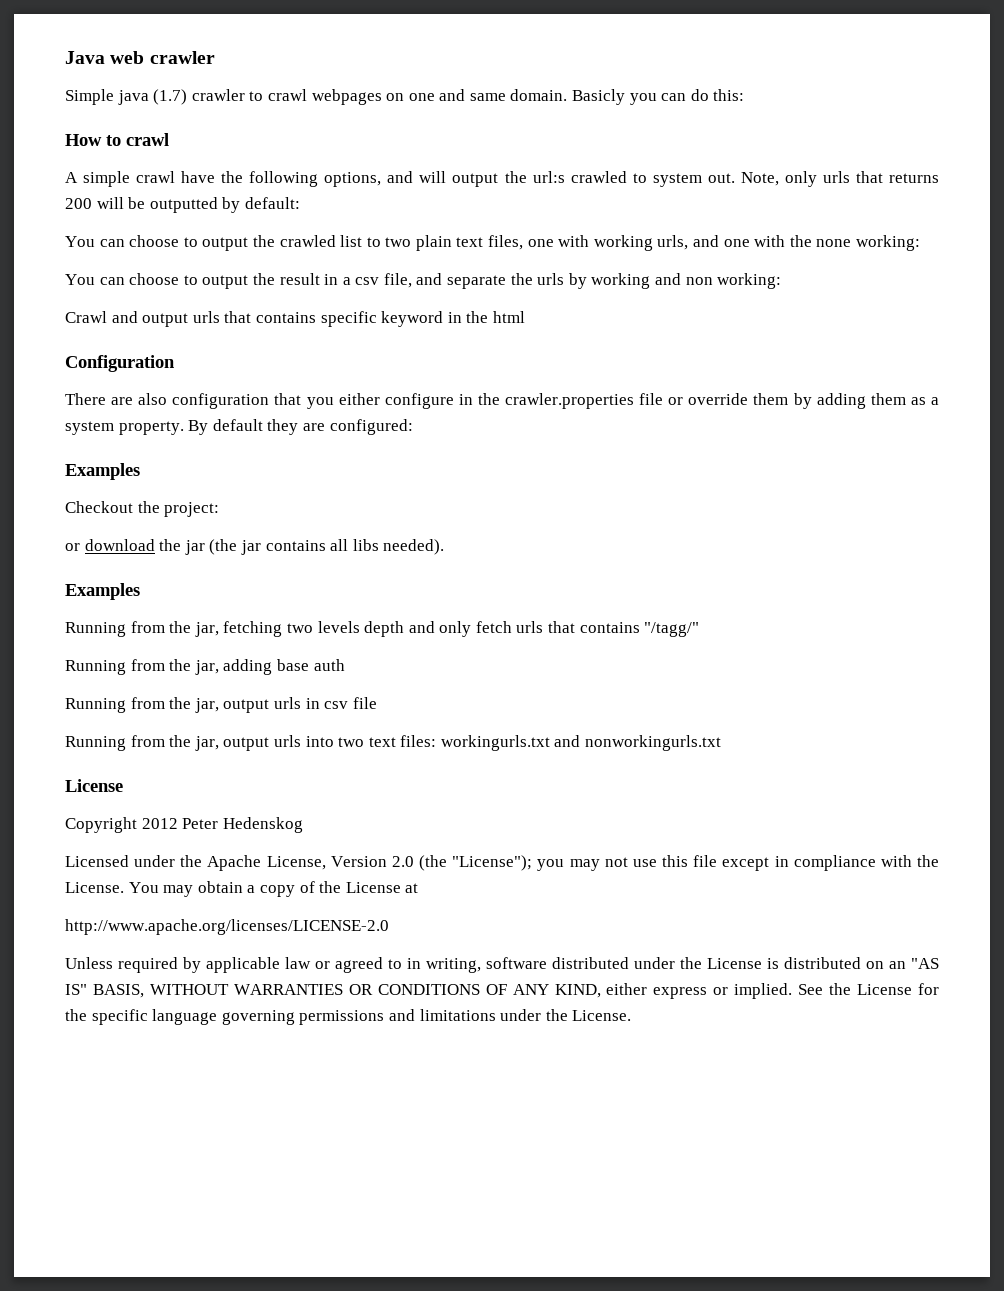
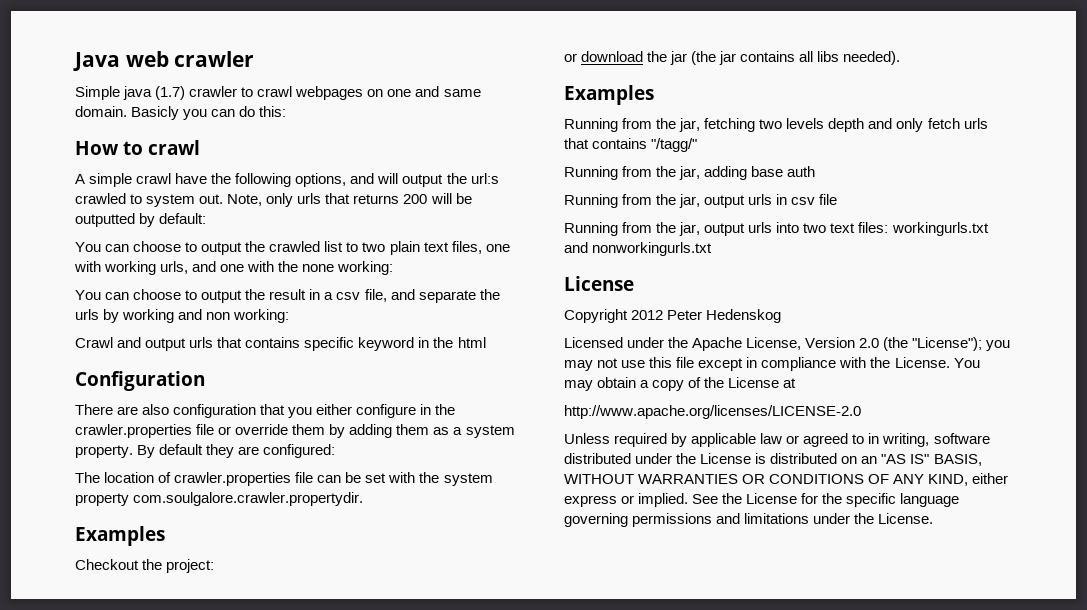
(413, 427) none -> [75,472,493,486] [75,492,364,506] // The location of crawler.properties file can be set with the system property com.soulgalore.crawler.propertydir.

